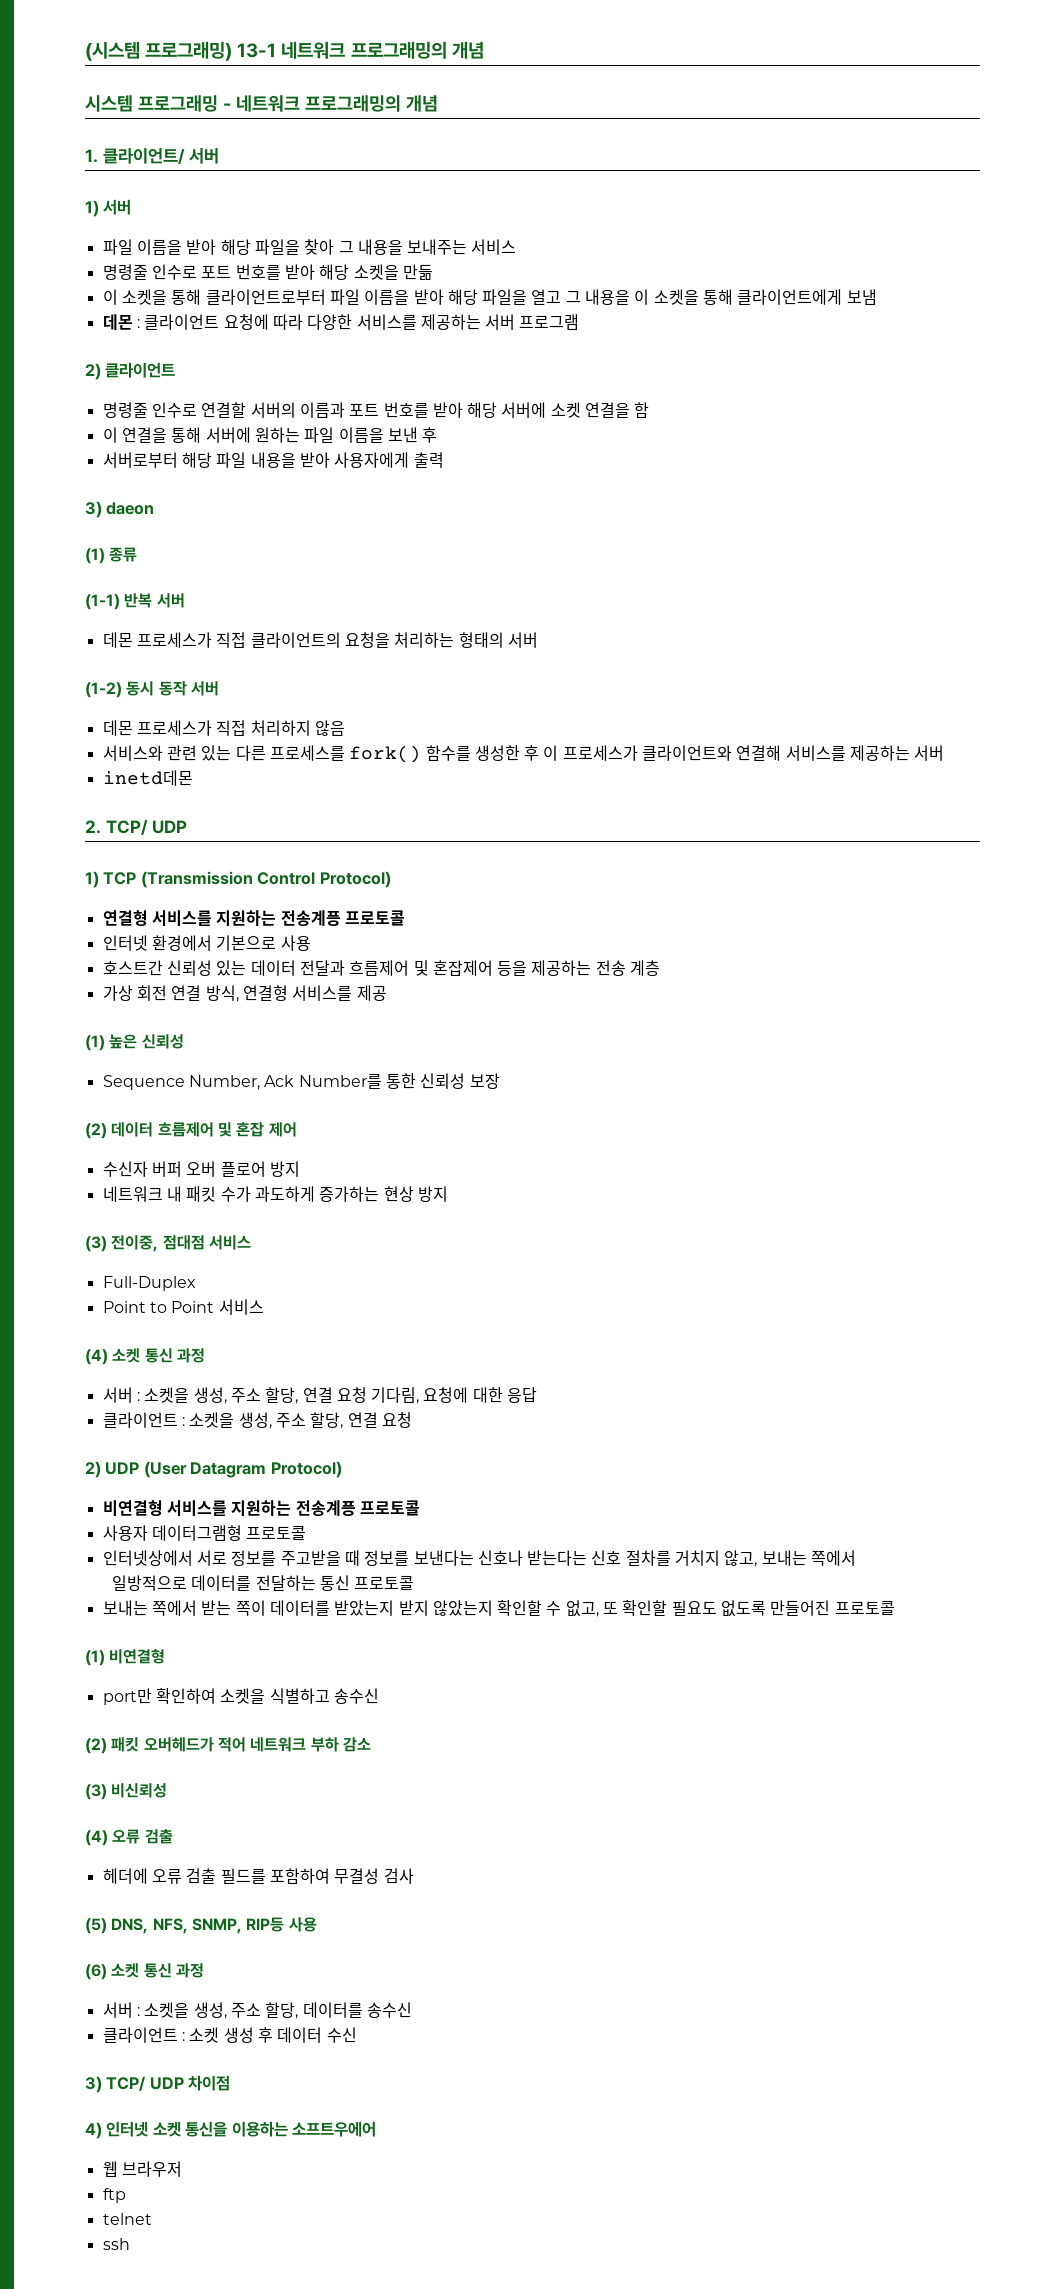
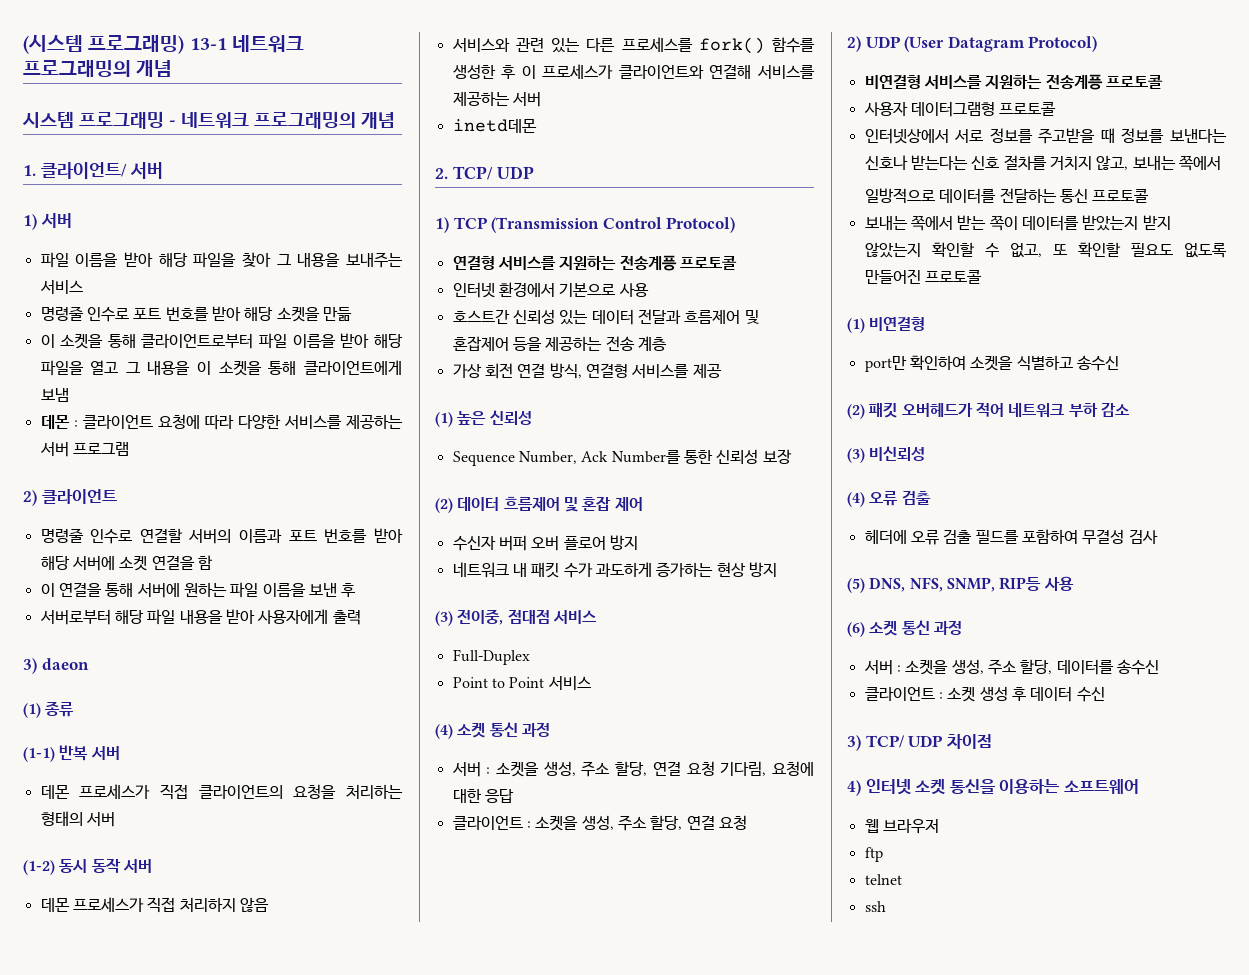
[292,2121,377,2137] 소프트우에어 -> [1063,779,1139,794] 소프트웨어

